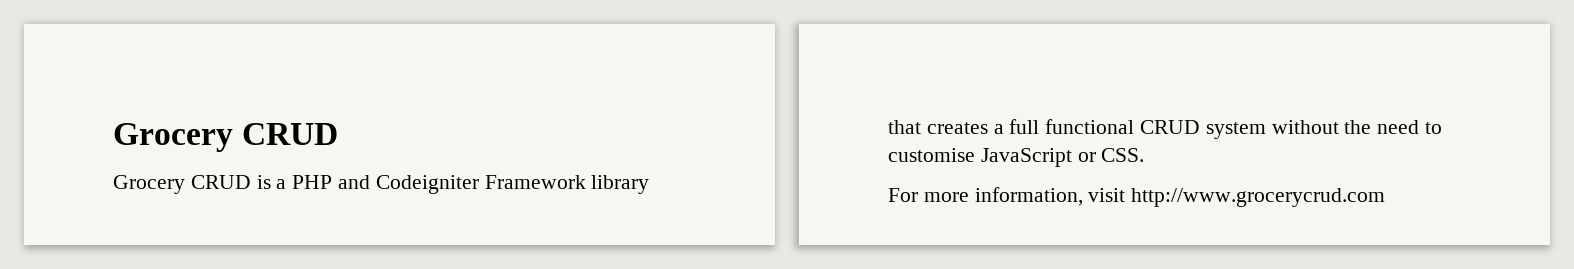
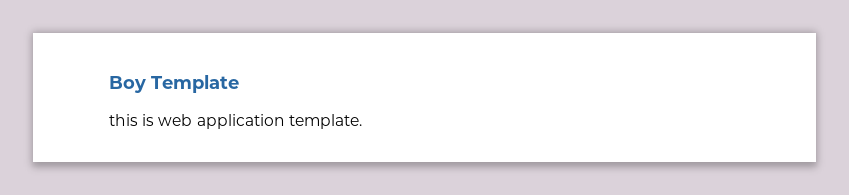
[113,123,339,152] [113,175,650,194] [888,119,1443,139] [888,148,1145,167] [888,187,1386,207] Grocery CRUD // Grocery CRUD is a PHP and Codeigniter Framework library that creates a full functional CRUD system without the need to customise JavaScript or CSS. // For more information, visit http://www.grocerycrud.com -> [109,75,239,93] [109,114,362,129] Boy Template // this is web application template.

